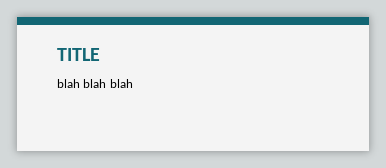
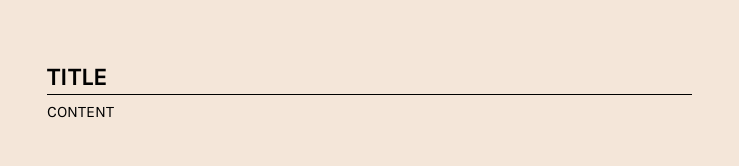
[57,79,133,88] blah blah blah -> [47,106,114,118] CONTENT

